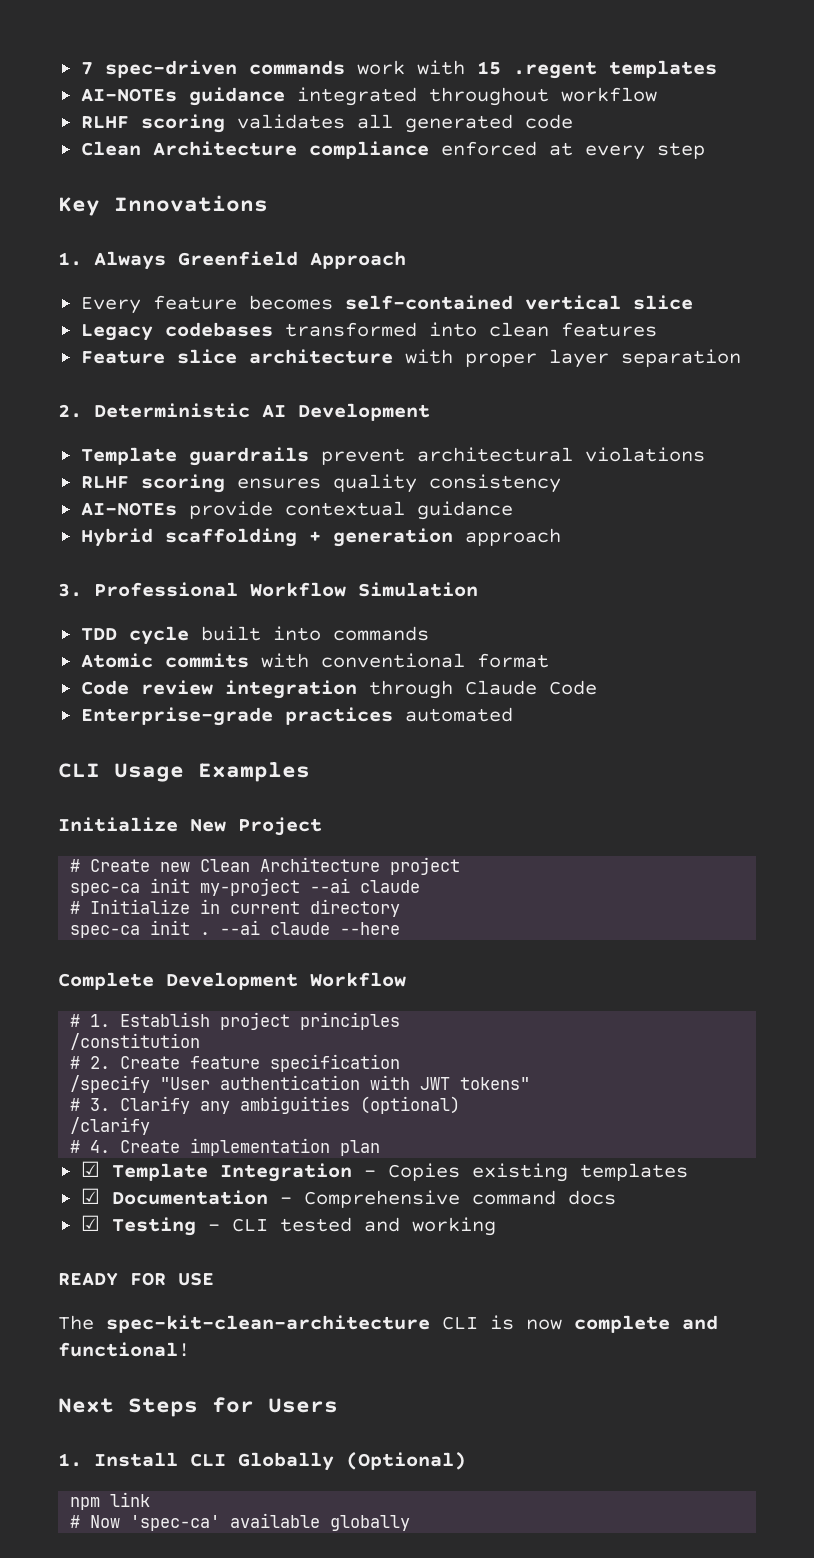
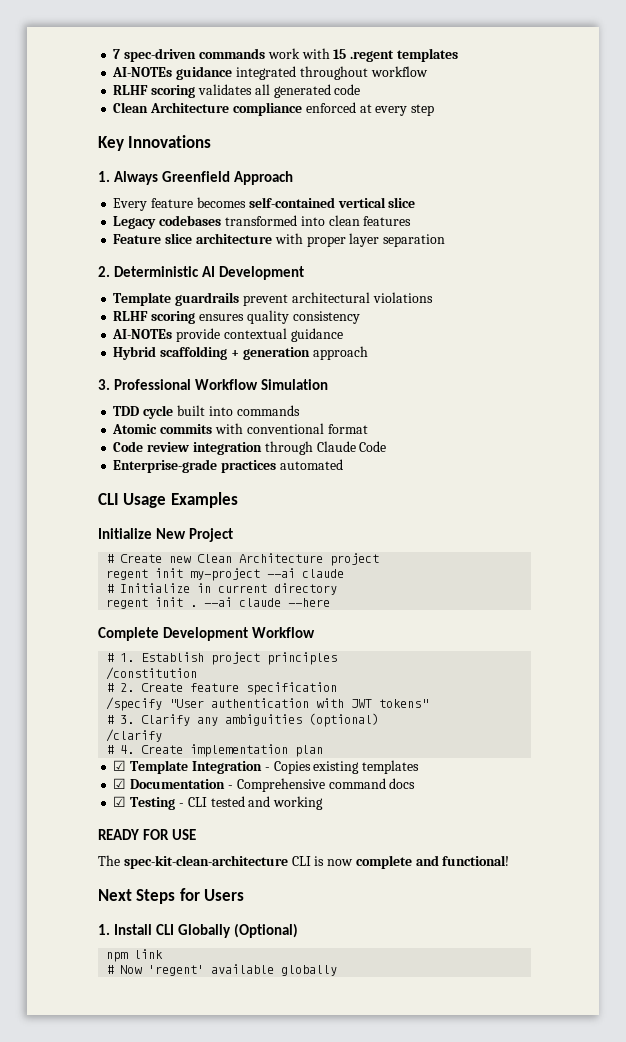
[70,883,141,896] spec-ca -> [106,569,149,580] regent
[70,925,141,938] spec-ca -> [106,598,149,609] regent
[130,1515,221,1531] 'spec-ca' -> [148,965,205,976] 'regent'

